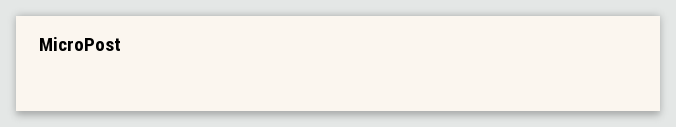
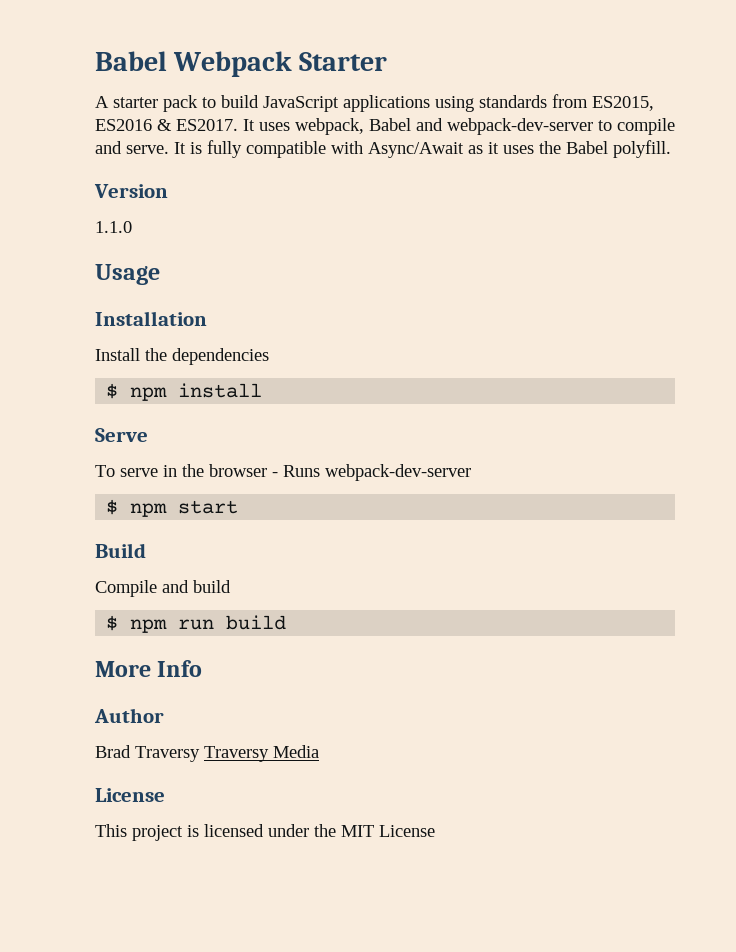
[39,37,121,51] MicroPost -> [95,51,387,77] [95,94,654,112] [95,118,675,135] [95,140,671,158] [94,184,168,198] [95,221,132,233] [95,264,160,285] [95,311,207,326] [95,348,269,365] [106,383,263,401] [95,428,148,442] [95,464,471,481] [106,499,239,517] [95,543,146,558] [95,580,231,597] [106,615,287,633] [95,660,203,677] [94,708,164,723] [95,745,319,762] [95,788,165,802] [95,824,435,841] Babel Webpack Starter // A starter pack to build JavaScript applications using standards from ES2015, ES2016 & ES2017. It uses webpack, Babel and webpack-dev-server to compile and serve. It is fully compatible with Async/Await as it uses the Babel polyfill. // Version // 1.1.0 // Usage // Installation // Install the dependencies // $ npm install // Serve // To serve in the browser - Runs webpack-dev-server // $ npm start // Build // Compile and build // $ npm run build // More Info // Author // Brad Traversy Traversy Media // License // This project is licensed under the MIT License

